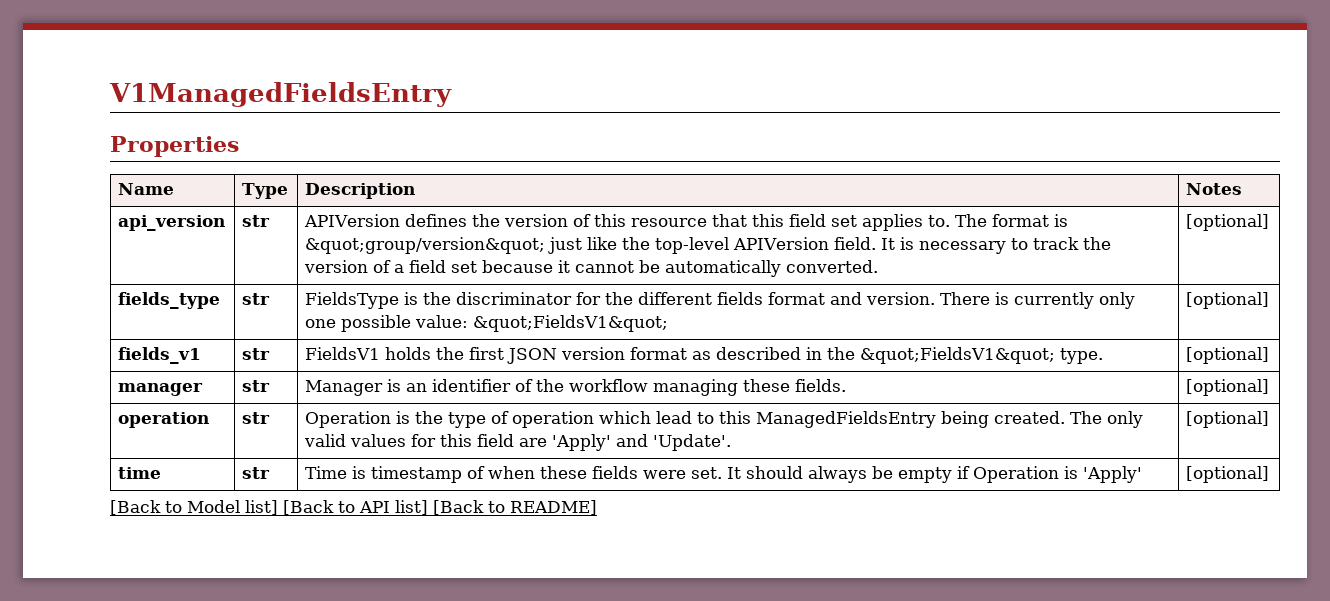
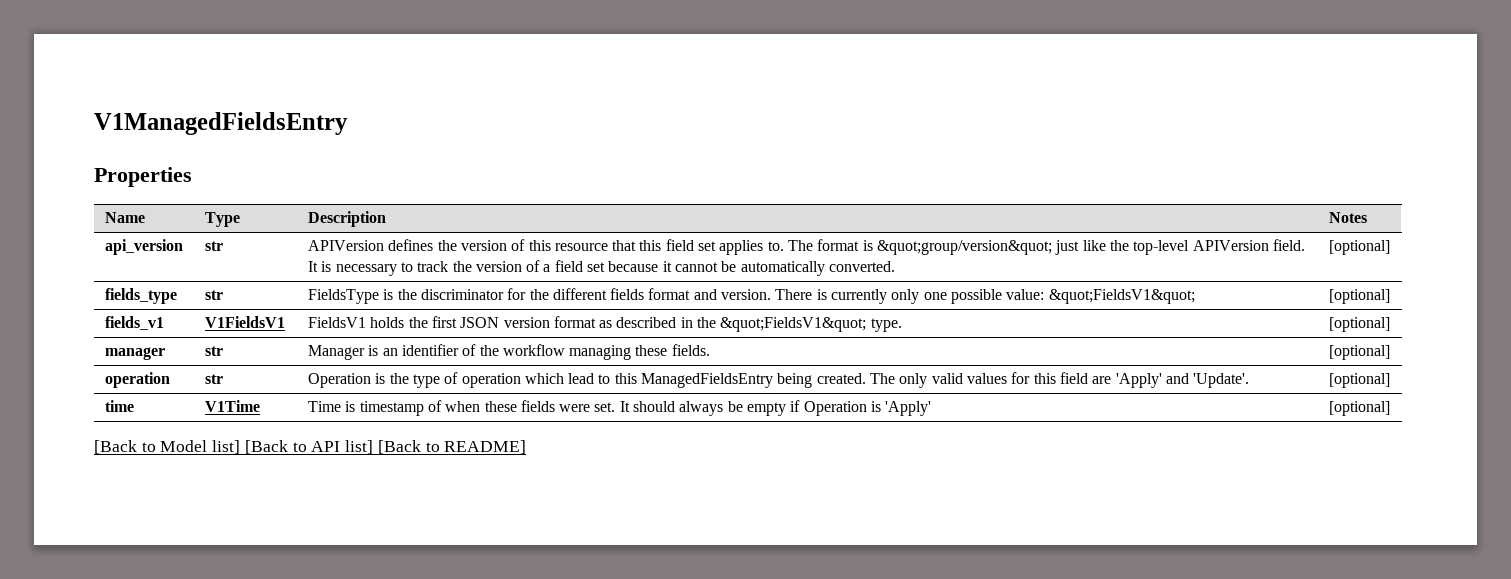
[242,348,271,360] str -> [204,316,285,328] V1FieldsV1
[242,467,271,479] str -> [204,400,260,412] V1Time

